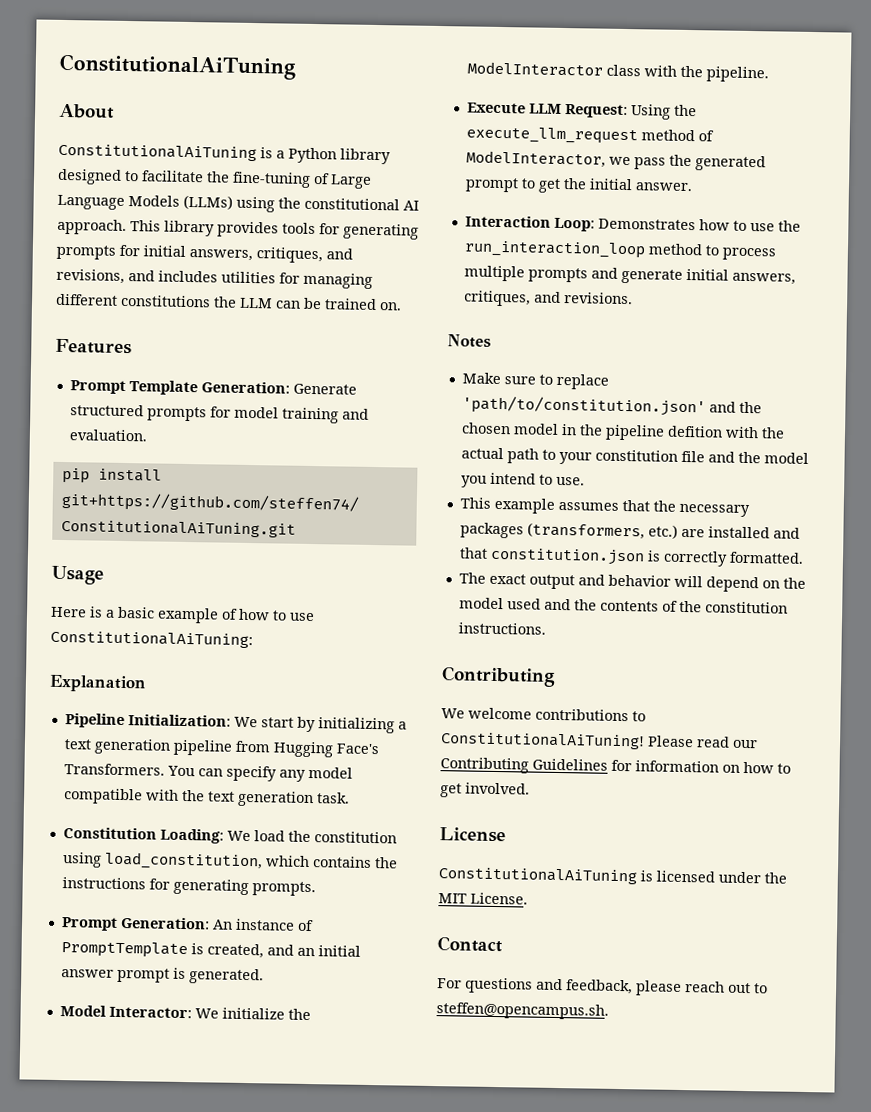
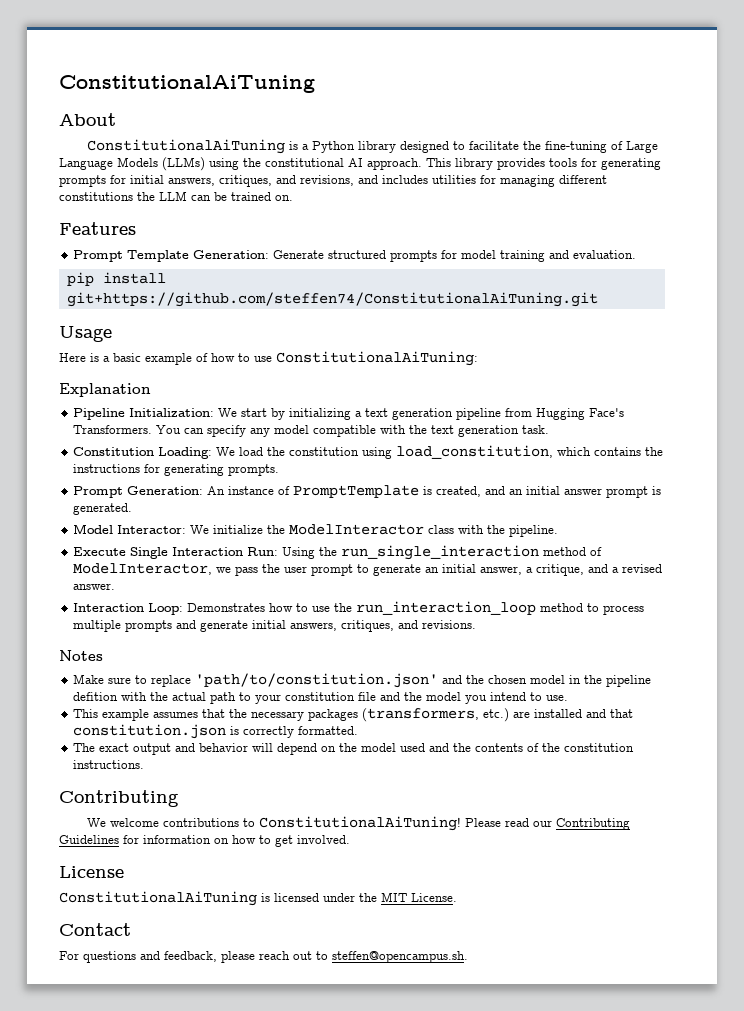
[528,103,628,119] LLM Request: -> [130,547,279,559] Single Interaction Run:
[465,126,638,145] execute_llm_request -> [341,545,540,560] run_single_interaction
[694,155,766,172] generated -> [284,566,308,573] user
[537,177,633,193] get the initial -> [373,564,663,576] generate an initial answer, a critique, and a revised

